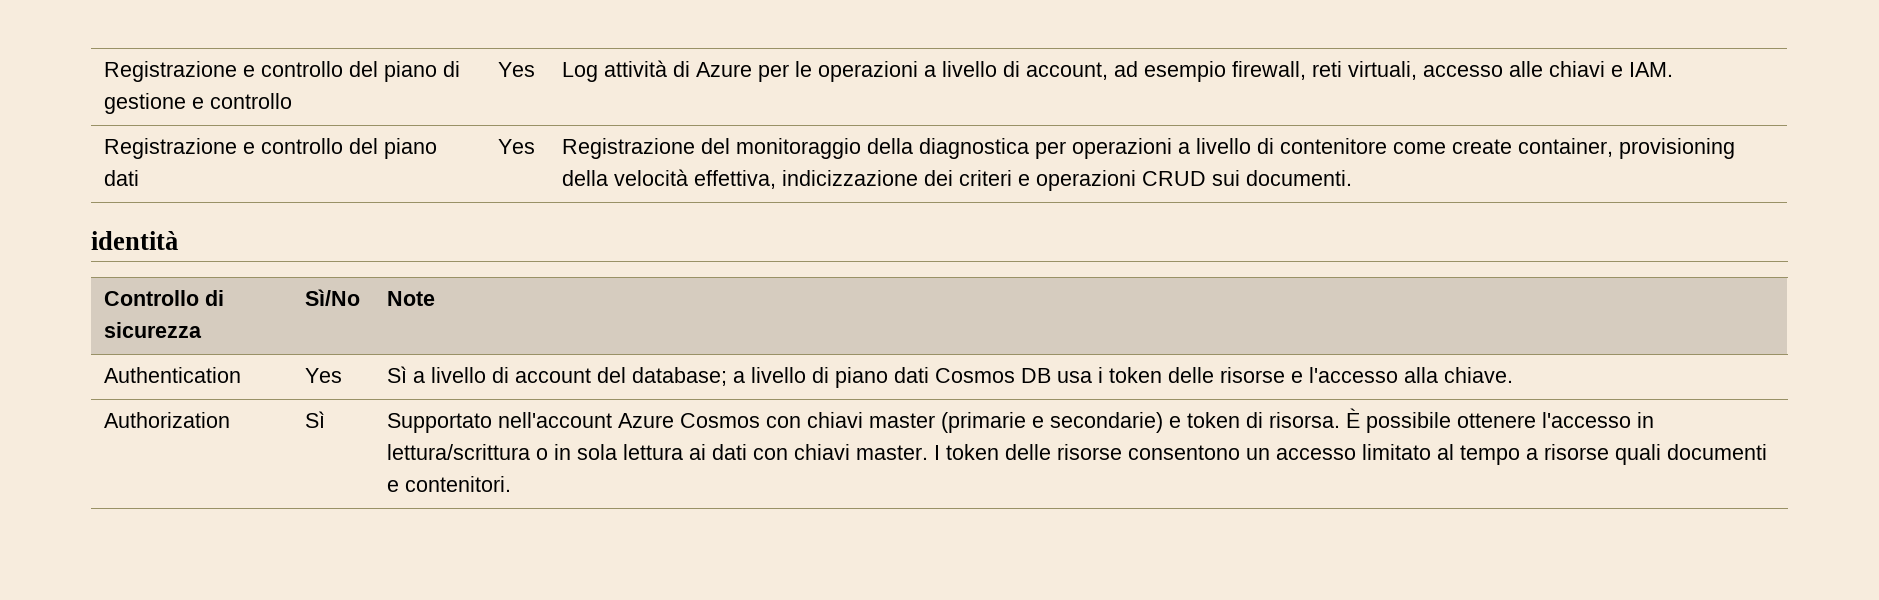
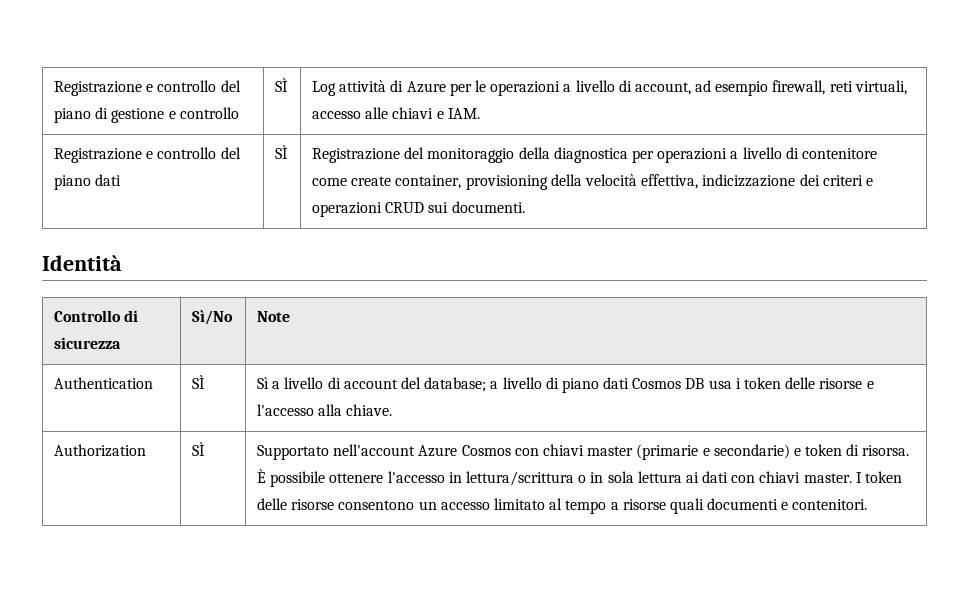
[497,62,535,77] Yes -> [275,78,289,92] SÌ
[497,139,535,154] Yes -> [275,145,289,159] SÌ
[91,231,178,250] identità -> [42,255,122,271] Identità
[304,368,342,383] Yes -> [192,375,206,389] SÌ
[304,411,325,428] Sì -> [192,442,206,456] SÌ

